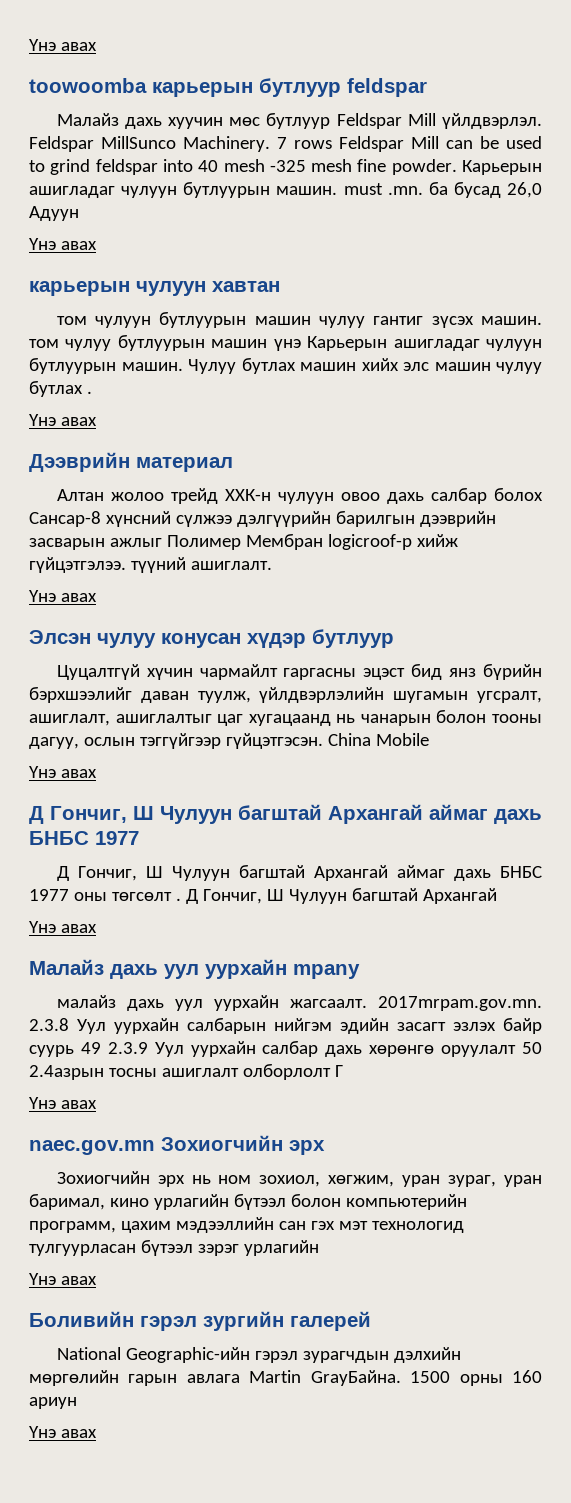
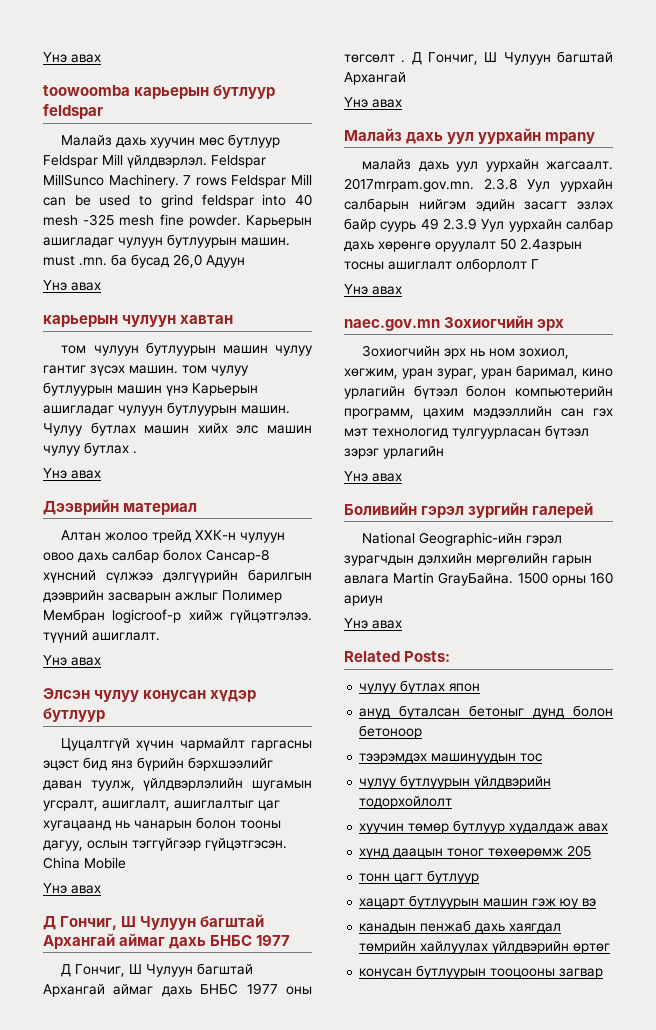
(97, 1433) none -> [344,651,451,662] [359,680,481,694] [359,705,613,719] [359,725,423,739] [359,753,543,764] [359,775,552,789] [359,796,453,809] [359,820,609,834] [359,845,592,859] [359,870,480,884] [359,895,597,909] [359,920,562,934] [359,941,611,954] [359,965,604,979] // Related Posts: // чулуу бутлах япон // ануд буталсан бетоныг дунд болон бетоноор // тээрэмдэх машинуудын тос // чулуу бутлуурын үйлдвэрийн тодорхойлолт // хуучин төмөр бутлуур худалдаж авах // хүнд даацын тоног төхөөрөмж 205 // тонн цагт бутлуур // хацарт бутлуурын машин гэж юу вэ // канадын пенжаб дахь хаягдал төмрийн хайлуулах үйлдвэрийн өртөг // конусан бутлуурын тооцооны загвар

